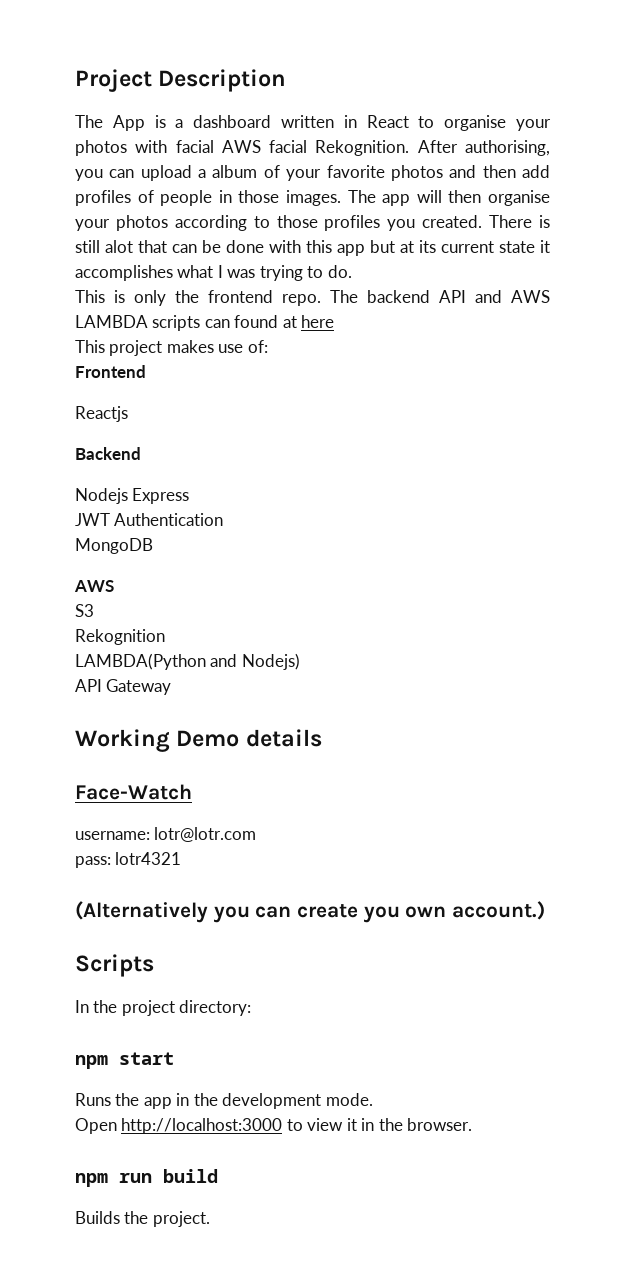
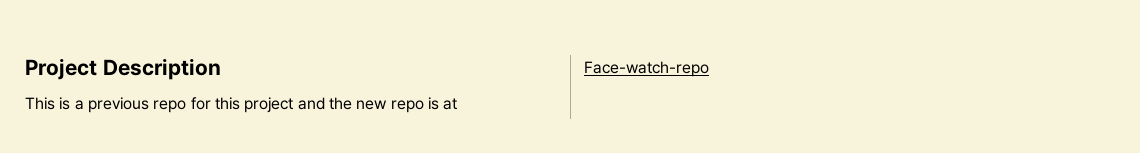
[75,115,551,131] [75,140,550,156] [75,165,551,181] [75,190,551,206] [75,215,551,231] [75,240,550,256] [75,265,352,281] [75,290,550,306] [75,315,335,331] [75,340,268,356] [75,365,146,378] [75,406,128,422] [75,447,141,460] [75,488,190,504] [75,513,224,526] [75,538,153,554] [74,580,114,592] [75,604,94,617] [75,629,165,645] [75,653,300,670] [75,679,172,695] [75,729,322,752] [75,784,192,800] [75,827,257,842] [75,852,182,868] [75,901,546,923] [75,954,154,977] [75,1000,252,1016] [75,1052,174,1069] [75,1093,373,1109] [75,1118,473,1134] [75,1169,218,1187] [75,1211,210,1227] The App is a dashboard written in React to organise your photos with facial AWS facial Rekognition. After authorising, you can upload a album of your favorite photos and then add profiles of people in those images. The app will then organise your photos according to those profiles you created. There is still alot that can be done with this app but at its current state it accomplishes what I was trying to do. // This is only the frontend repo. The backend API and AWS LAMBDA scripts can found at here // This project makes use of: // Frontend // Reactjs // Backend // Nodejs Express // JWT Authentication // MongoDB // AWS // S3 // Rekognition // LAMBDA(Python and Nodejs) // API Gateway // Working Demo details // Face-Watch // username: lotr@lotr.com // pass: lotr4321 // (Alternatively you can create you own account.) // Scripts // In the project directory: // npm start // Runs the app in the development mode. // Open http://localhost:3000 to view it in the browser. // npm run build // Builds the project. -> [25,97,458,113] [584,61,709,77] This is a previous repo for this project and the new repo is at Face-watch-repo

